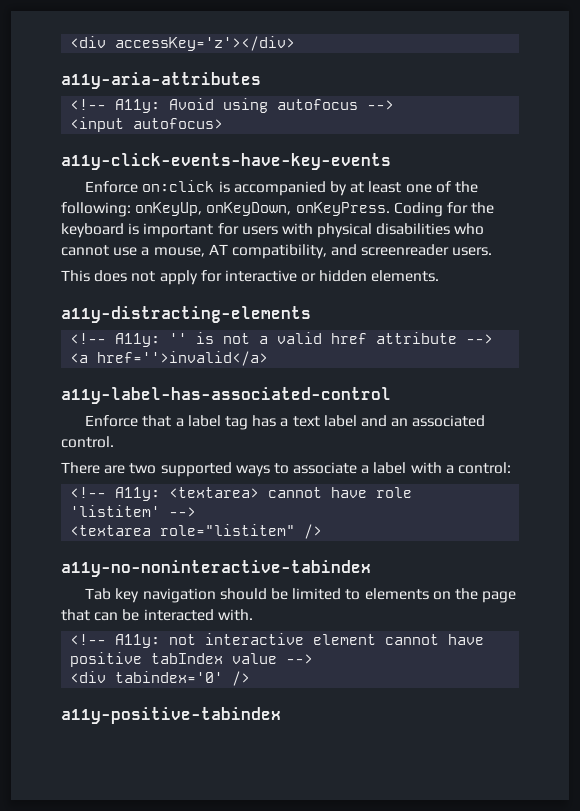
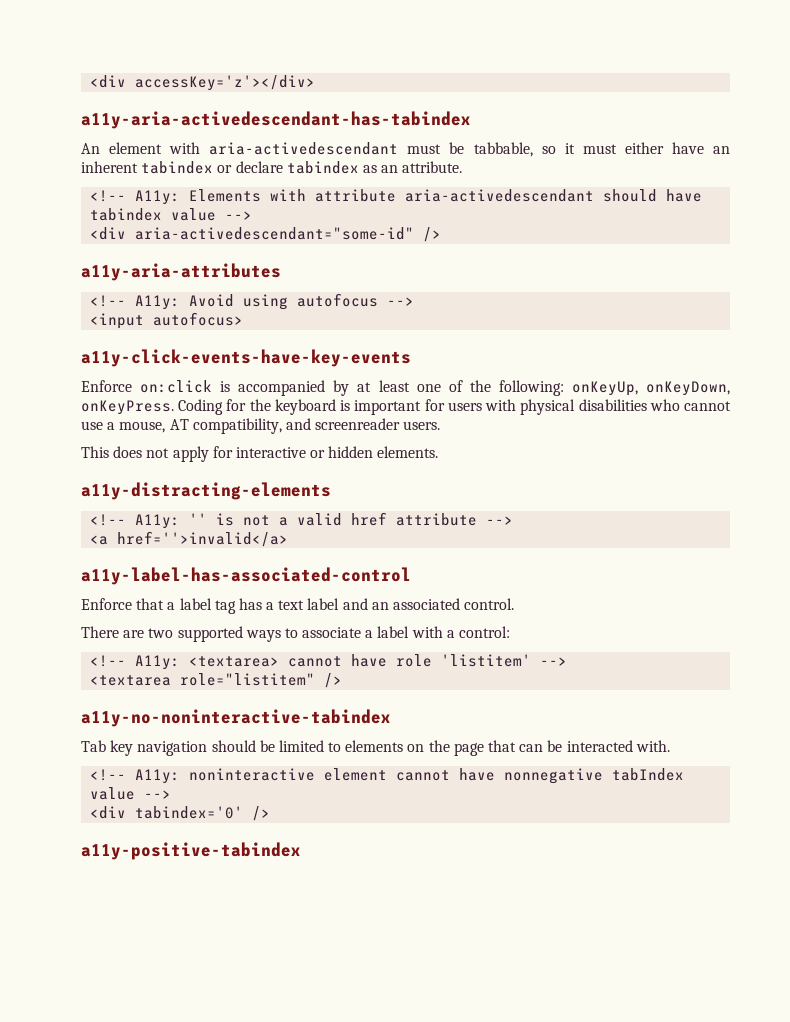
(296, 43) none -> [81,111,471,129] [81,142,730,157] [81,161,463,174] [90,189,703,205] [90,208,253,221] [90,227,442,242] // a11y-aria-activedescendant-has-tabindex // An element with aria-activedescendant must be tabbable, so it must either have an inherent tabindex or declare tabindex as an attribute. // <!-- A11y: Elements with attribute aria-activedescendant should have tabindex value --> // <div aria-activedescendant="some-id" />
[169,633,305,645] not interactive -> [189,768,316,781] noninteractive
[70,652,143,667] positive -> [504,768,604,784] nonnegative

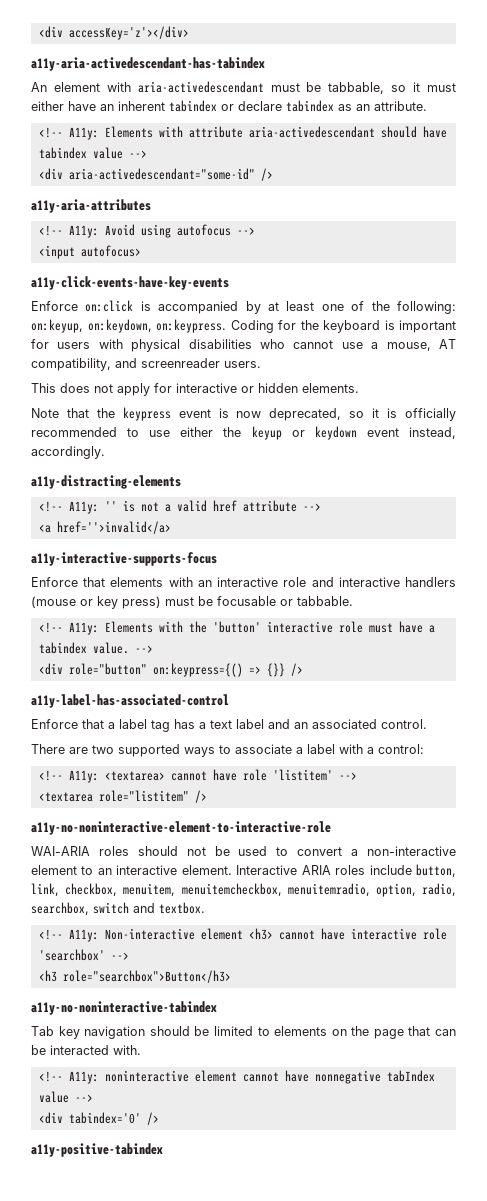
[571,381,730,396] [81,400,174,415] onKeyUp, onKeyDown, onKeyPress. -> [31,319,226,333] on:keyup, on:keydown, on:keypress.
(439, 452) none -> [31,407,457,421] [31,426,456,440] [31,446,105,459] // Note that the keypress event is now deprecated, so it is officially recommended to use either the keyup or keydown event instead, accordingly.
(289, 539) none -> [31,552,217,566] [31,577,457,587] [31,596,353,609] [38,621,435,635] [38,642,153,654] [38,663,303,677] // a11y-interactive-supports-focus // Enforce that elements with an interactive role and interactive handlers (mouse or key press) must be focusable or tabbable. // <!-- A11y: Elements with the 'button' interactive role must have a tabindex value. --> // <div role="button" on:keypress={() => {}} />
(343, 680) none -> [31,821,331,835] [31,846,457,856] [31,864,457,877] [31,883,456,897] [31,902,205,915] [38,928,447,942] [38,949,129,961] [38,970,231,983] // a11y-no-noninteractive-element-to-interactive-role // WAI-ARIA roles should not be used to convert a non-interactive element to an interactive element. Interactive ARIA roles include button, link, checkbox, menuitem, menuitemcheckbox, menuitemradio, option, radio, searchbox, switch and textbox. // <!-- A11y: Non-interactive element <h3> cannot have interactive role 'searchbox' --> // <h3 role="searchbox">Button</h3>

